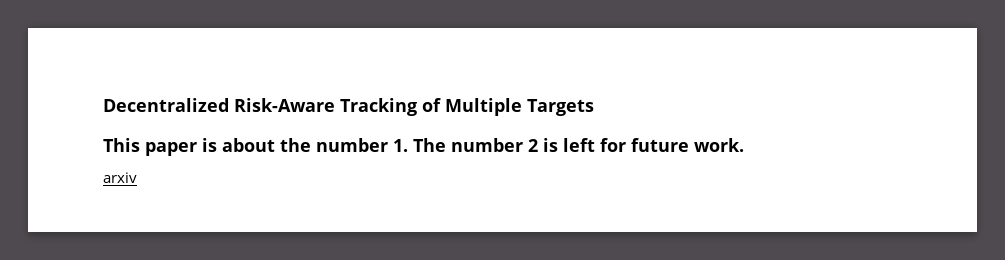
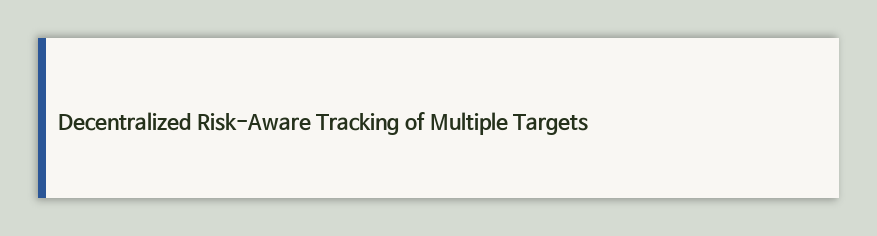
[103,138,744,156] [103,172,137,183] // This paper is about the number 1. The number 2 is left for future work. // arxiv -> (589, 124) none

